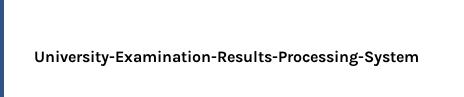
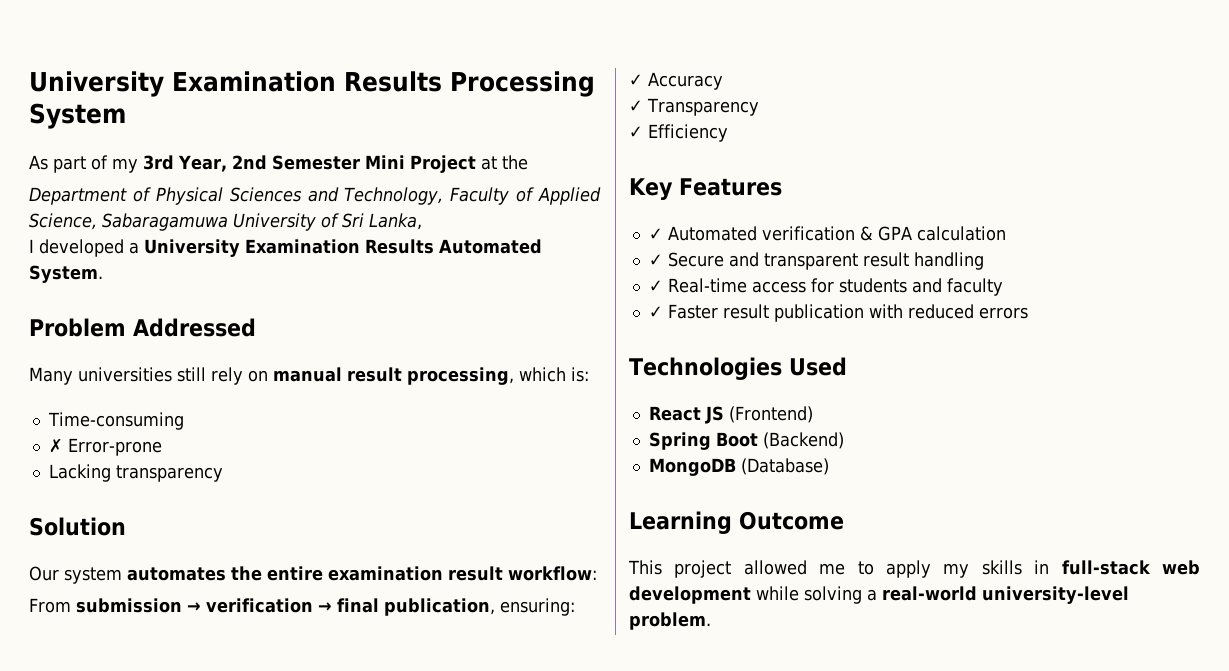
[34,50,419,67] University-Examination-Results-Processing-System -> [29,71,595,97] [29,103,126,129] [29,155,528,173] [29,187,601,205] [29,213,422,231] [29,239,542,257] [29,265,103,283] [29,318,256,337] [29,367,589,385] [47,412,184,430] [48,438,162,456] [48,464,223,482] [29,517,126,536] [29,566,597,584] [29,598,575,616] [629,72,723,90] [629,98,759,116] [629,124,728,142] [629,178,782,200] [648,226,1006,241] [648,252,984,270] [648,278,1003,296] [648,304,1028,322] [629,357,847,380] [648,406,813,424] [648,432,844,450] [648,458,829,476] [629,511,844,534] [628,560,1200,578] [629,586,1129,604] [629,612,711,630] University Examination Results Processing System // As part of my 3rd Year, 2nd Semester Mini Project at the // Department of Physical Sciences and Technology, Faculty of Applied Science, Sabaragamuwa University of Sri Lanka, // I developed a University Examination Results Automated System. // Problem Addressed // Many universities still rely on manual result processing, which is: // Time-consuming // ✗ Error-prone // Lacking transparency // Solution // Our system automates the entire examination result workflow: // From submission → verification → final publication, ensuring: // ✓ Accuracy // ✓ Transparency // ✓ Efficiency // Key Features // ✓ Automated verification & GPA calculation // ✓ Secure and transparent result handling // ✓ Real-time access for students and faculty // ✓ Faster result publication with reduced errors // Technologies Used // React JS (Frontend) // Spring Boot (Backend) // MongoDB (Database) // Learning Outcome // This project allowed me to apply my skills in full-stack web development while solving a real-world university-level problem.

